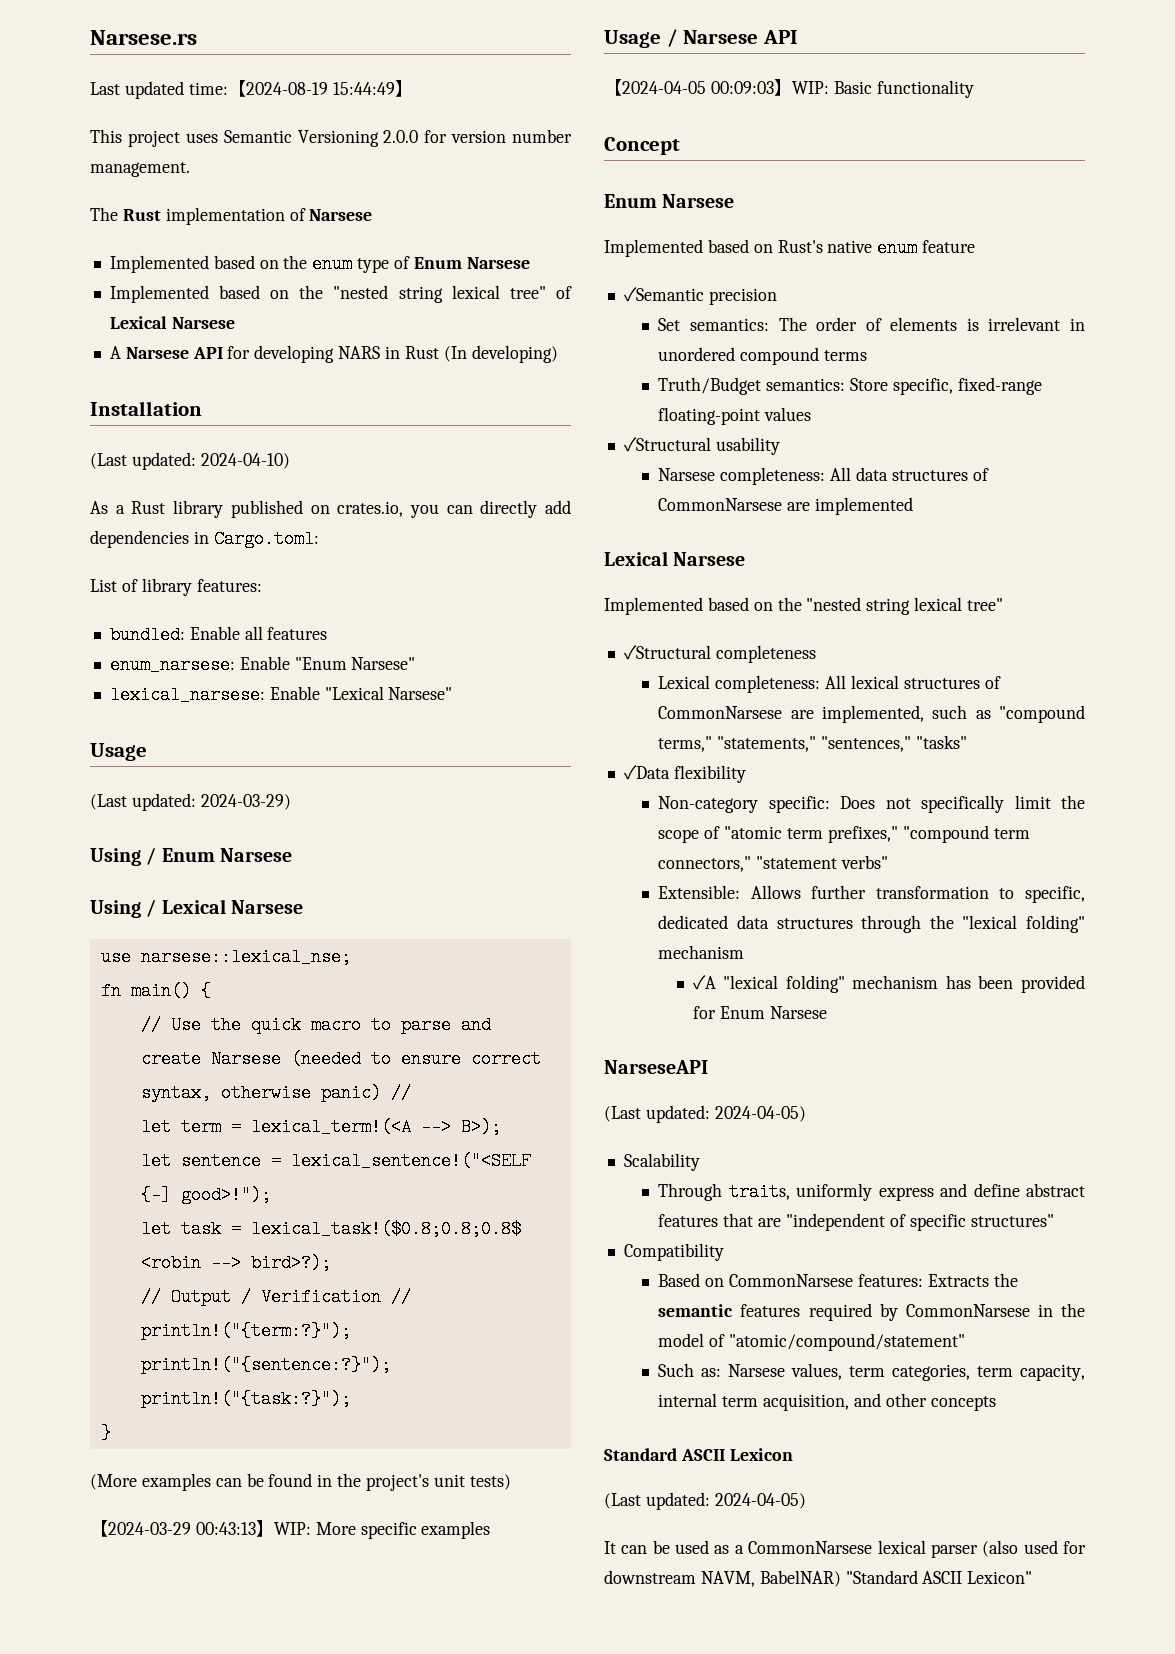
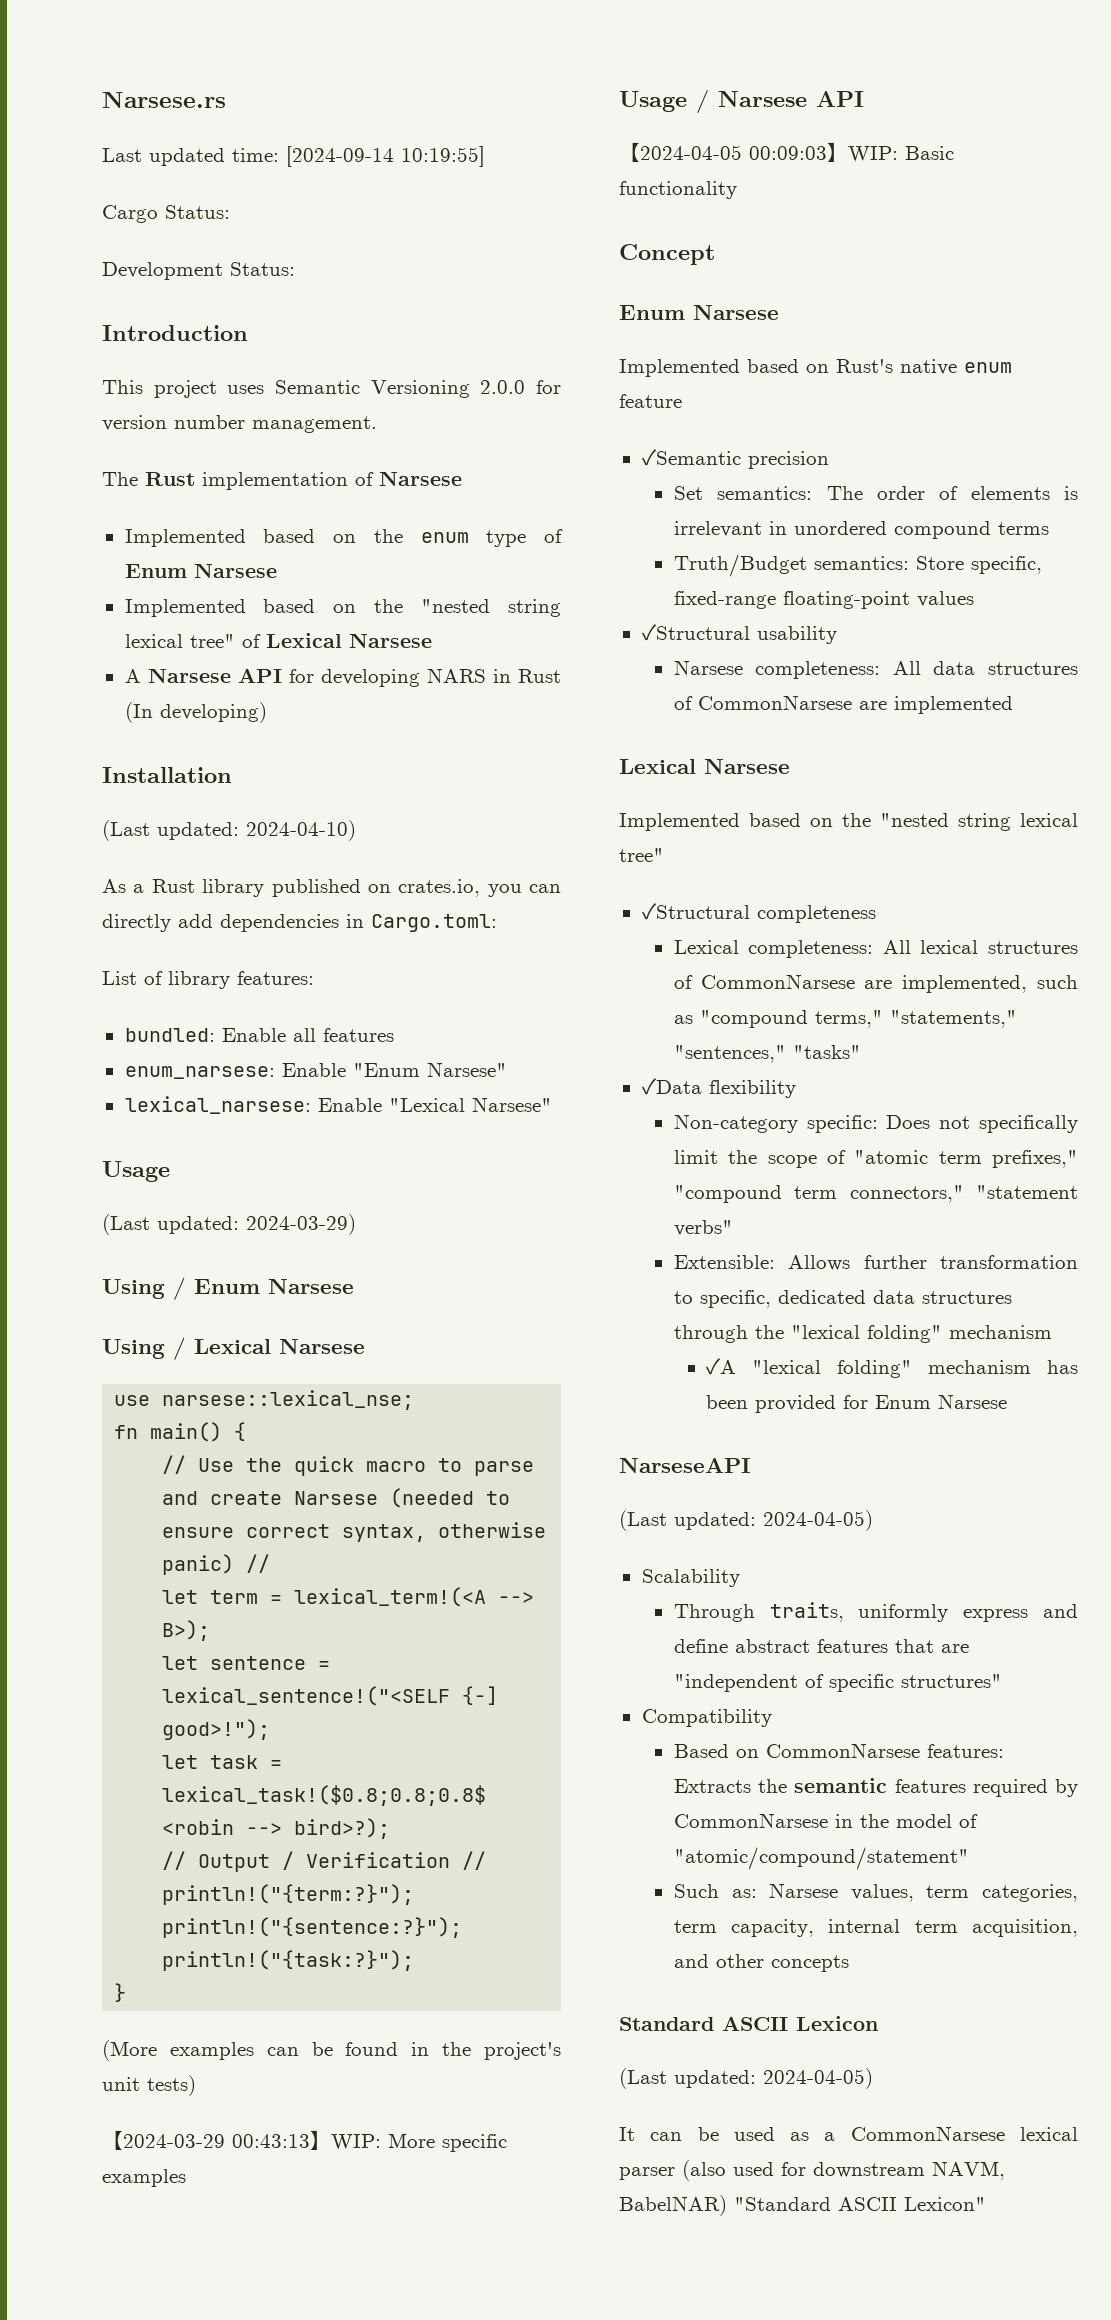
[227,80,413,97] 【2024-08-19 15:44:49】 -> [286,146,485,167] [102,205,230,223] [102,262,295,280] [102,325,248,341] [2024-09-14 10:19:55] // Cargo Status: // Development Status: // Introduction

